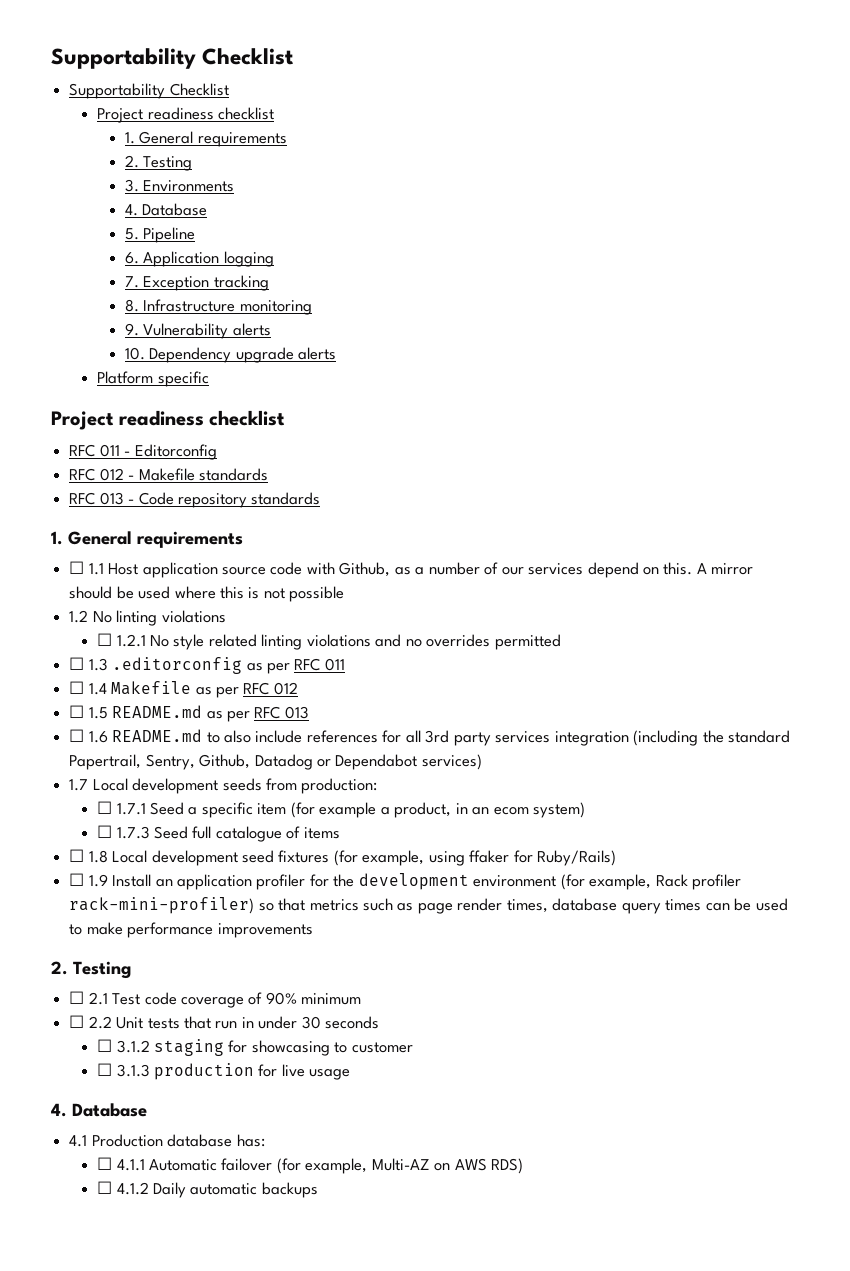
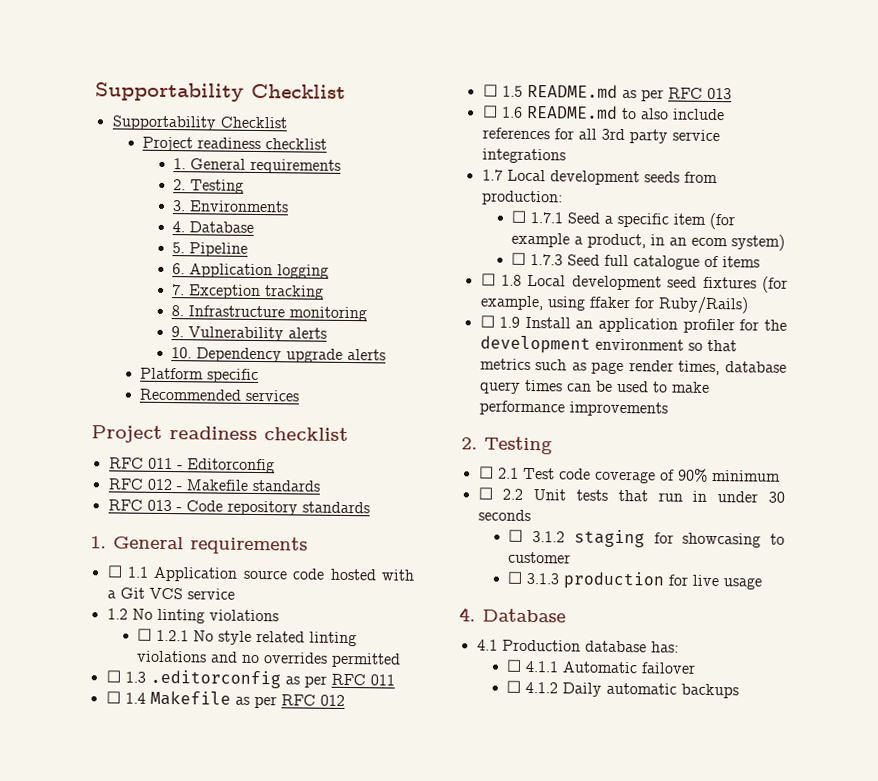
(209, 379) none -> [139,388,300,402] // Recommended services
[108,562,754,578] [69,586,345,602] Host application source code with Github, as a number of our services depend on this. A mirror should be used where this is not possible -> [153,566,415,582] [106,587,235,600] Application source code hosted with a Git VCS service
[495,730,790,746] [69,754,482,770] services integration (including the standard Papertrail, Sentry, Github, Datadog or Dependabot services) -> [671,129,720,142] [481,148,566,164] service integrations
[560,874,742,890] [69,897,255,914] (for example, Rack profiler rack-mini-profiler) -> (684, 344) none
[276,1158,524,1174] (for example, Multi-AZ on AWS RDS) -> (697, 668) none

